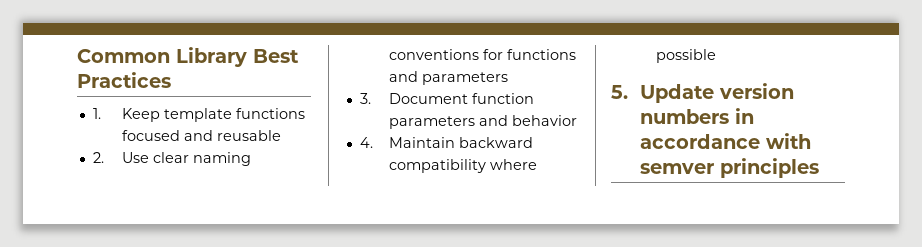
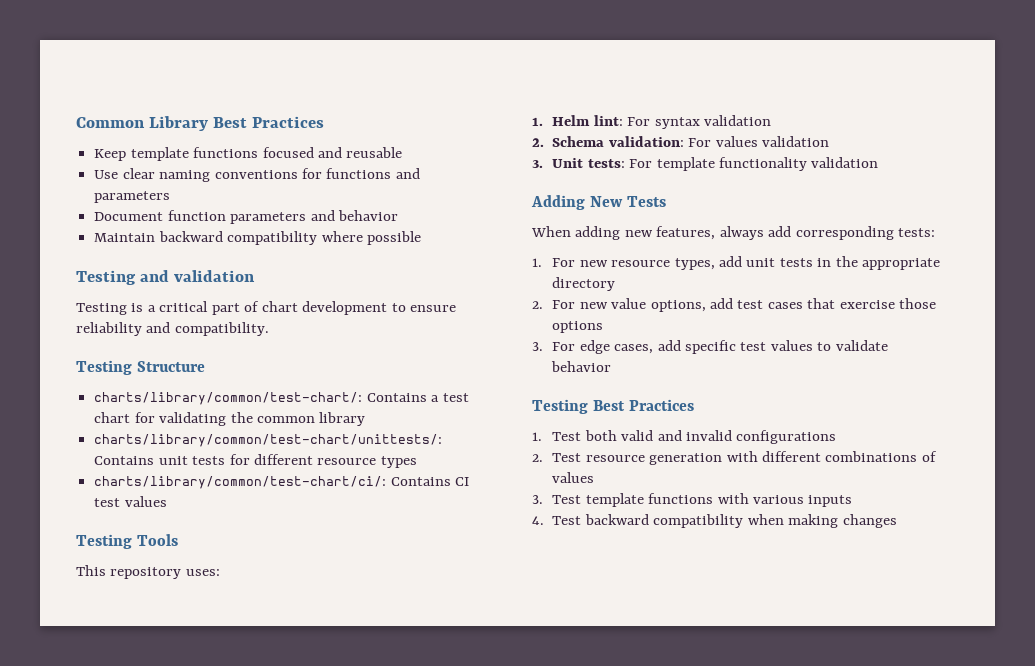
[92,108,101,119] 1. -> (325, 122) none
[92,152,104,163] 2. -> (403, 152) none
[359,93,371,104] 3. -> (171, 197) none
[359,137,373,148] 4. -> (398, 215) none
[611,83,794,103] [639,108,754,124] [639,133,811,149] [639,158,819,178] 5. Update version numbers in accordance with semver principles -> [76,270,256,285] [76,301,457,315] [76,322,269,336] [76,360,205,375] [94,392,469,405] [94,412,366,426] [94,434,443,447] [94,454,417,468] [94,476,470,489] [94,496,167,507] [76,534,178,549] [76,565,220,579] [532,115,772,129] [532,136,830,147] [532,157,879,171] [531,195,666,210] [531,226,936,240] [532,256,941,270] [552,277,616,291] [532,298,937,312] [552,321,604,333] [532,340,888,354] [551,361,612,372] [532,399,694,414] [532,430,837,444] [532,451,937,465] [552,472,595,483] [532,493,853,507] [532,514,897,528] Testing and validation // Testing is a critical part of chart development to ensure reliability and compatibility. // Testing Structure // charts/library/common/test-chart/: Contains a test chart for validating the common library // charts/library/common/test-chart/unittests/: Contains unit tests for different resource types // charts/library/common/test-chart/ci/: Contains CI test values // Testing Tools // This repository uses: // 1. Helm lint: For syntax validation // 2. Schema validation: For values validation // 3. Unit tests: For template functionality validation // Adding New Tests // When adding new features, always add corresponding tests: // 1. For new resource types, add unit tests in the appropriate directory // 2. For new value options, add test cases that exercise those options // 3. For edge cases, add specific test values to validate behavior // Testing Best Practices // 1. Test both valid and invalid configurations // 2. Test resource generation with different combinations of values // 3. Test template functions with various inputs // 4. Test backward compatibility when making changes

